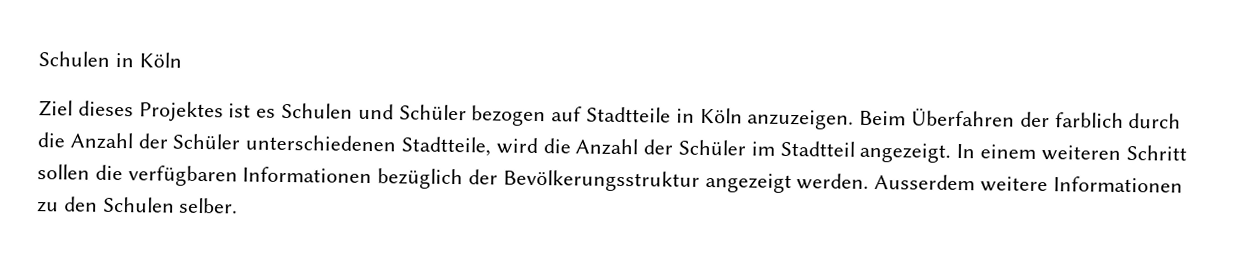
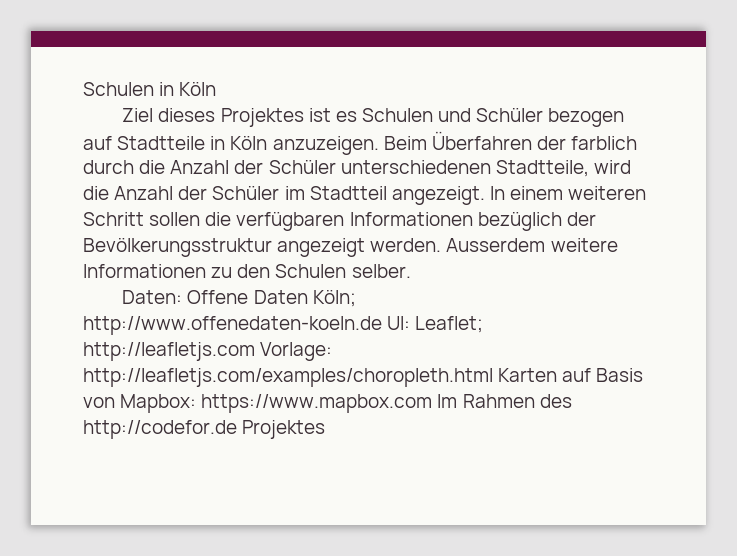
(239, 205) none -> [122,290,356,307] [83,316,484,335] [83,342,333,361] [83,368,644,387] [83,394,572,413] [83,420,326,439] // Daten: Offene Daten Köln; http://www.offenedaten-koeln.de UI: Leaflet; http://leafletjs.com Vorlage: http://leafletjs.com/examples/choropleth.html Karten auf Basis von Mapbox: https://www.mapbox.com Im Rahmen des http://codefor.de Projektes

